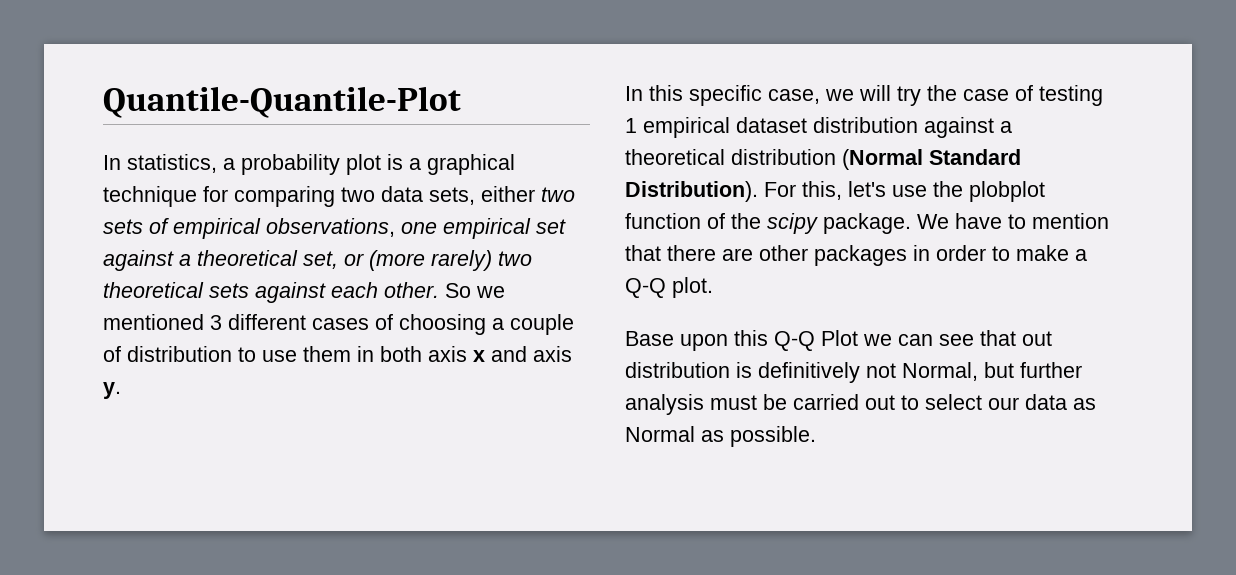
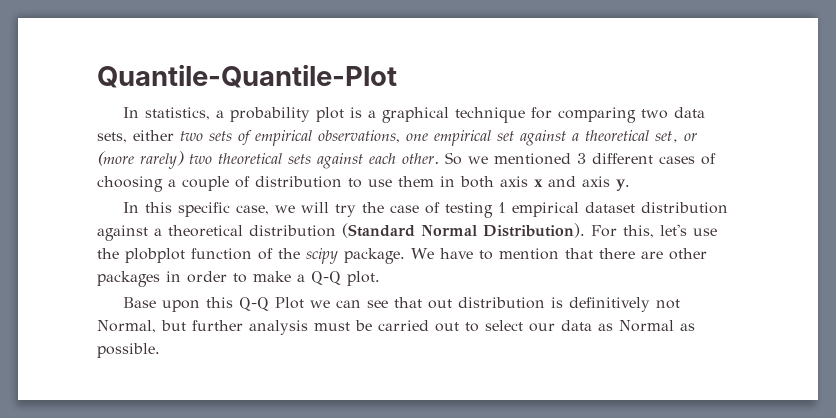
[842,149,1021,170] (Normal Standard -> [342,223,477,238] (Standard Normal

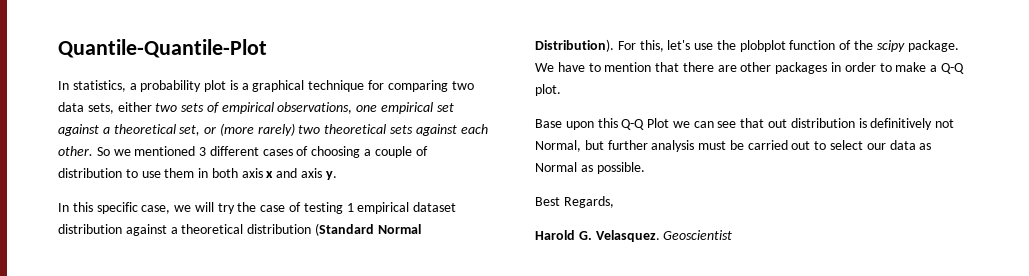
(160, 350) none -> [535,196,614,208] [535,230,733,242] // Best Regards, // Harold G. Velasquez. Geoscientist

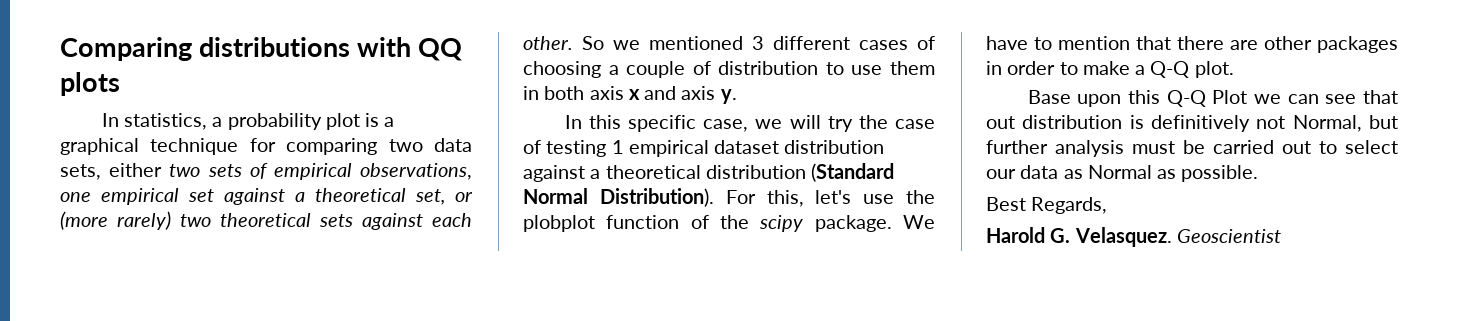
[58,39,267,58] Quantile-Quantile-Plot -> [60,37,463,61] [60,72,120,96] Comparing distributions with QQ plots

